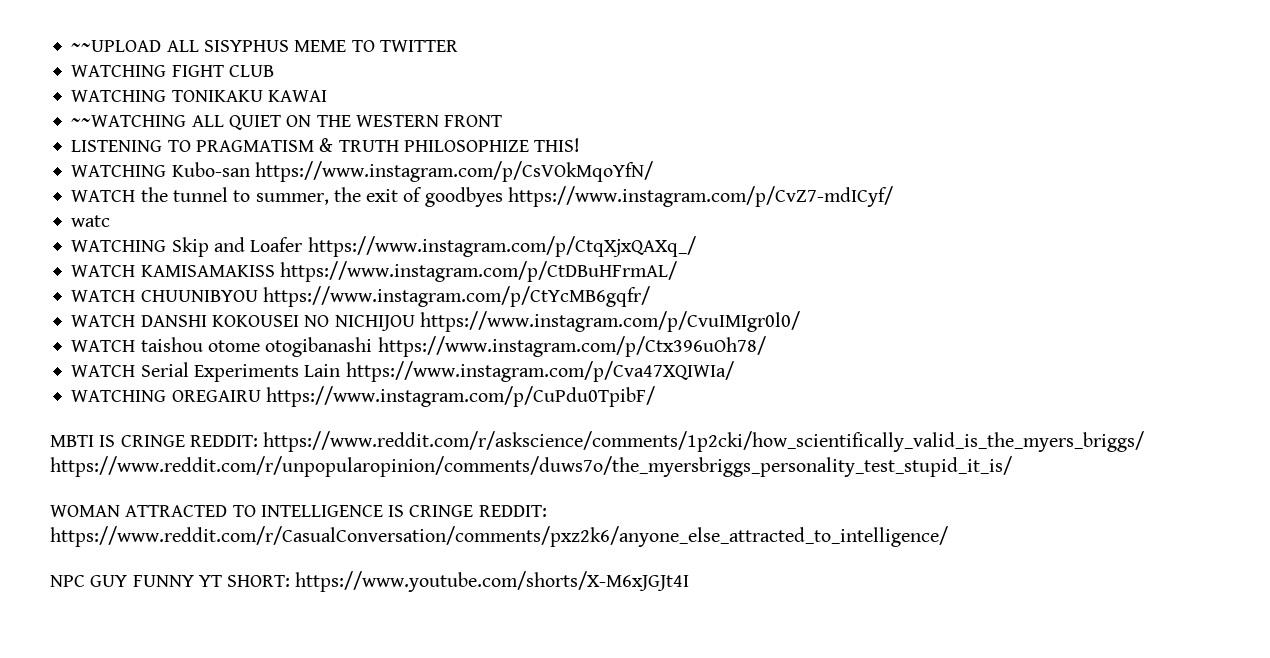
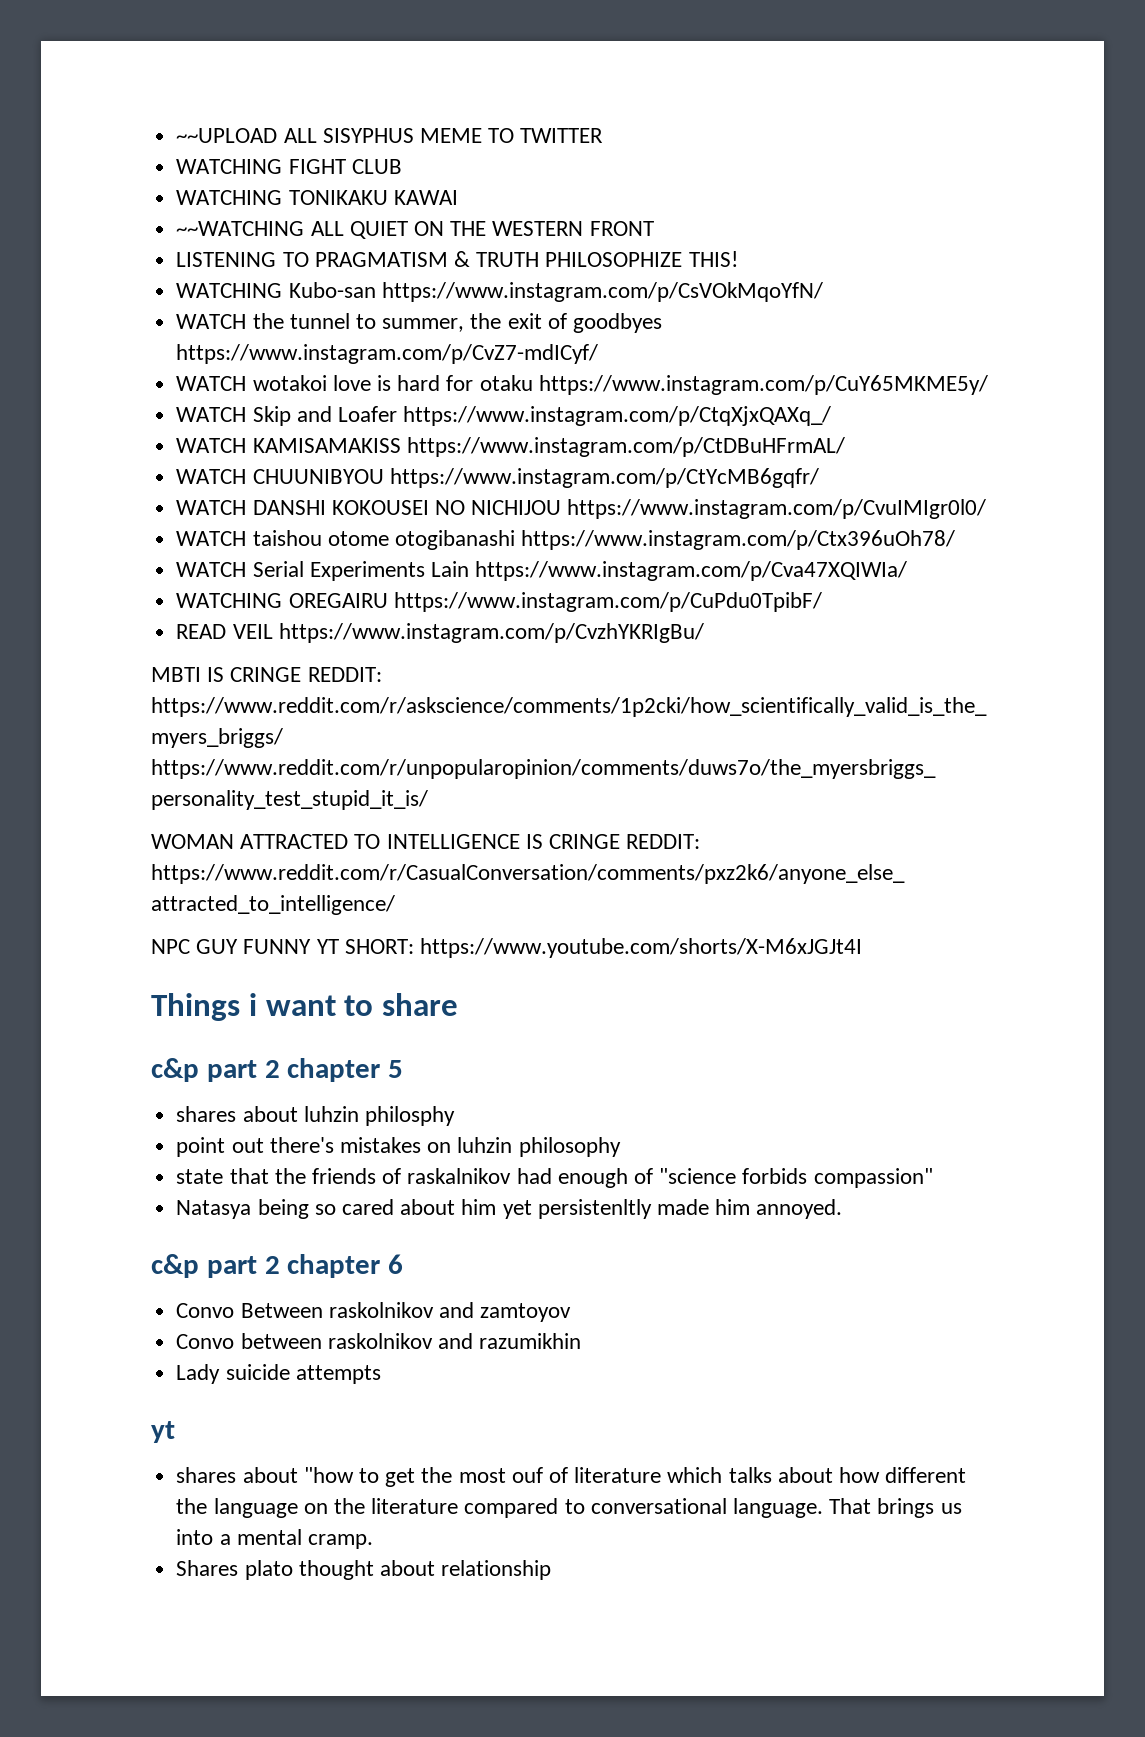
[71,215,111,227] [71,240,167,252] watc // WATCHING -> [176,375,988,395] [176,407,247,422] WATCH wotakoi love is hard for otaku https://www.instagram.com/p/CuY65MKME5y/ // WATCH
(655, 396) none -> [176,623,704,643] // READ VEIL https://www.instagram.com/p/CvzhYKRIgBu/
(690, 581) none -> [151,993,459,1021] [151,1058,404,1082] [176,1106,455,1126] [176,1137,621,1157] [176,1168,933,1188] [176,1199,843,1219] [151,1254,404,1278] [176,1302,572,1322] [176,1333,582,1349] [176,1364,381,1384] [151,1421,175,1443] [176,1467,967,1487] [176,1498,962,1518] [176,1529,373,1549] [176,1560,552,1580] // Things i want to share // c&p part 2 chapter 5 // shares about luhzin philosphy // point out there's mistakes on luhzin philosophy // state that the friends of raskalnikov had enough of "science forbids compassion" // Natasya being so cared about him yet persistenltly made him annoyed. // c&p part 2 chapter 6 // Convo Between raskolnikov and zamtoyov // Convo between raskolnikov and razumikhin // Lady suicide attempts // yt // shares about "how to get the most ouf of literature which talks about how different the language on the literature compared to conversational language. That brings us into a mental cramp. // Shares plato thought about relationship

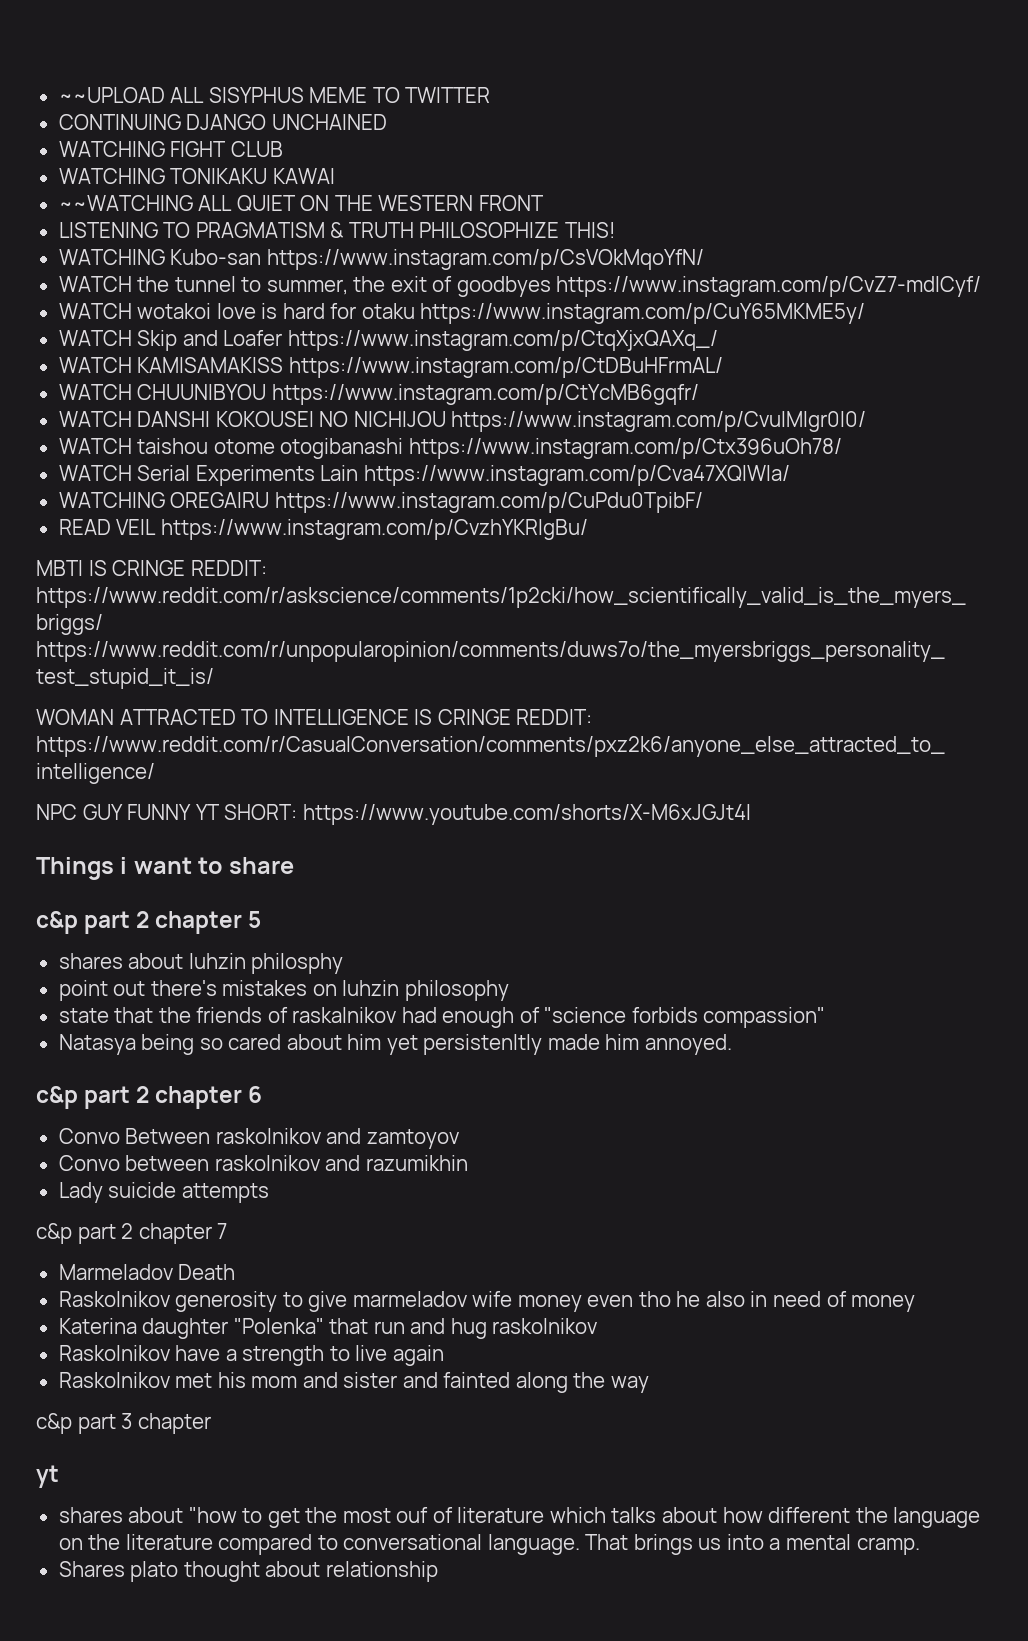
(604, 135) none -> [58,114,387,130] // CONTINUING DJANGO UNCHAINED
(381, 1374) none -> [36,1223,228,1244] [58,1264,236,1280] [58,1291,916,1312] [58,1318,598,1339] [58,1345,444,1366] [58,1372,649,1393] [36,1413,211,1434] // c&p part 2 chapter 7 // Marmeladov Death // Raskolnikov generosity to give marmeladov wife money even tho he also in need of money // Katerina daughter "Polenka" that run and hug raskolnikov // Raskolnikov have a strength to live again // Raskolnikov met his mom and sister and fainted along the way // c&p part 3 chapter

